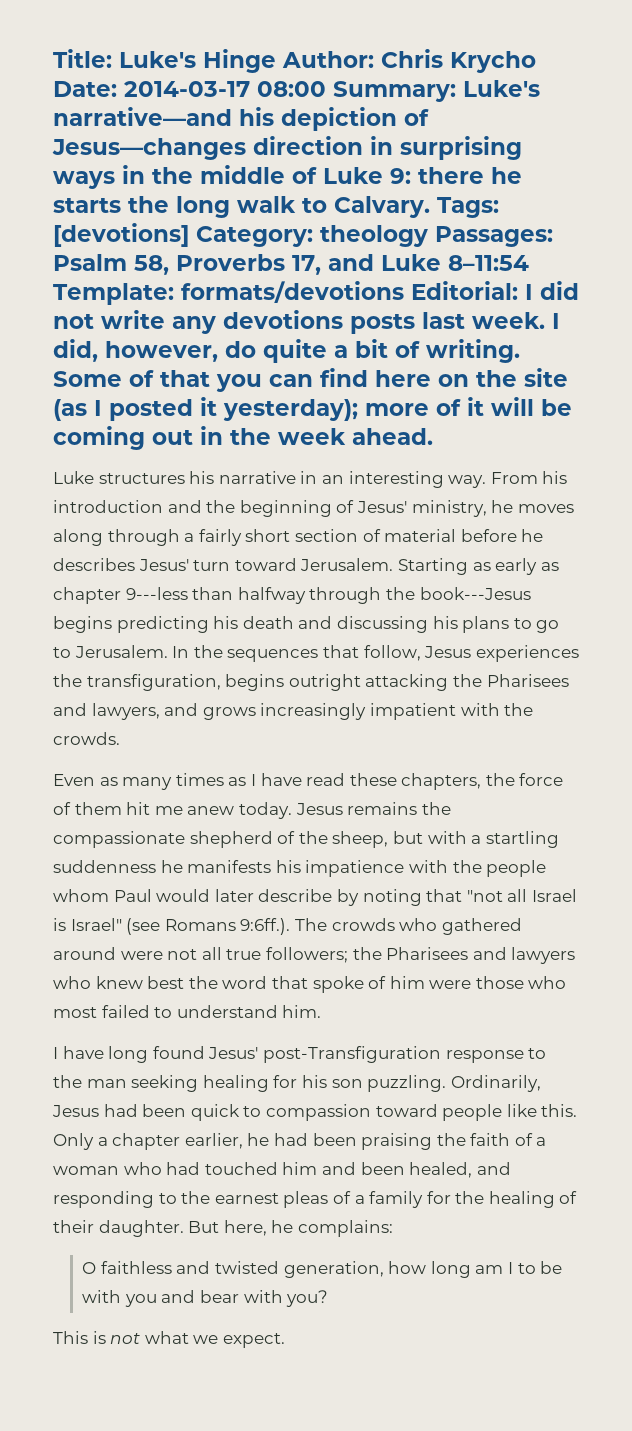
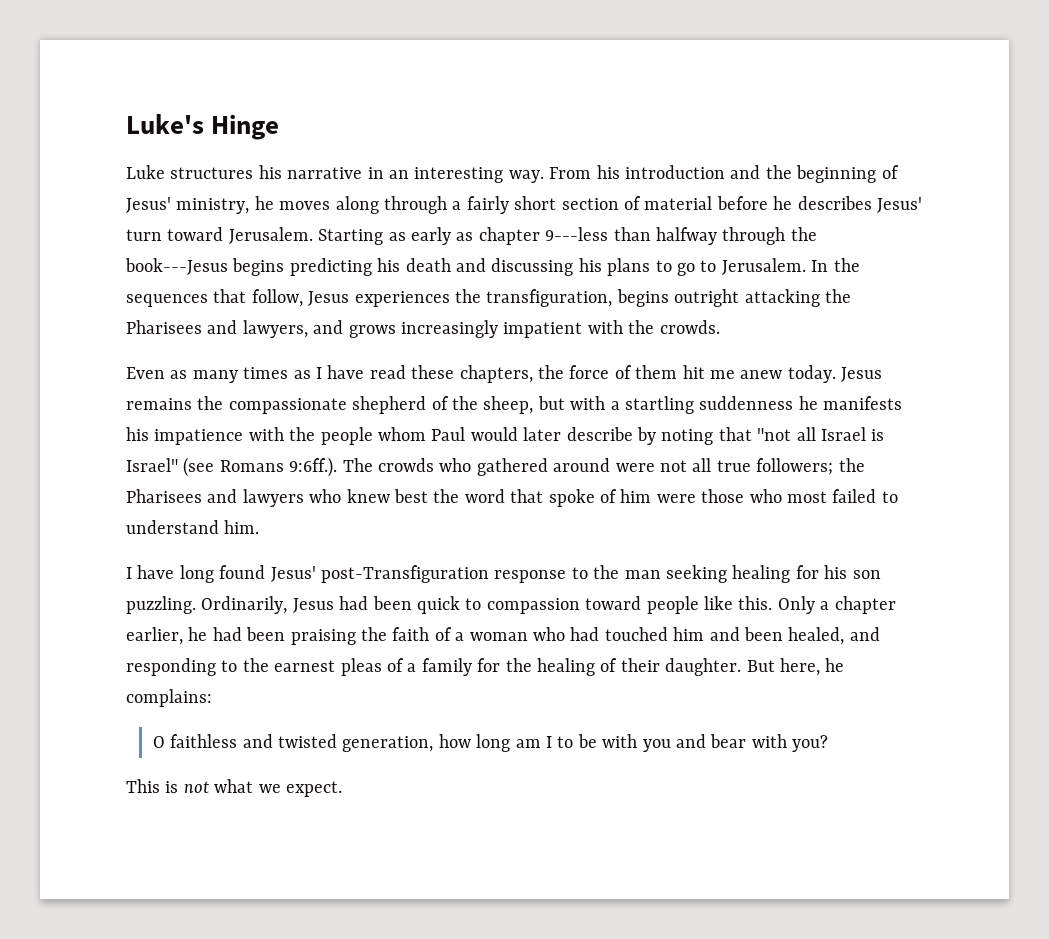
[53,49,112,68] Title: -> (126, 124) none
[282,49,536,73] [53,80,540,102] [53,107,429,131] [52,136,522,160] [53,165,522,189] [53,196,499,218] [53,223,553,247] [53,254,529,275] [53,281,579,305] [53,310,560,334] [53,339,520,363] [53,368,568,392] [53,397,572,421] [53,426,433,450] Author: Chris Krycho Date: 2014-03-17 08:00 Summary: Luke's narrative—and his depiction of Jesus—changes direction in surprising ways in the middle of Luke 9: there he starts the long walk to Calvary. Tags: [devotions] Category: theology Passages: Psalm 58, Proverbs 17, and Luke 8–11:54 Template: formats/devotions Editorial: I did not write any devotions posts last week. I did, however, do quite a bit of writing. Some of that you can find here on the site (as I posted it yesterday); more of it will be coming out in the week ahead. -> (280, 127) none

